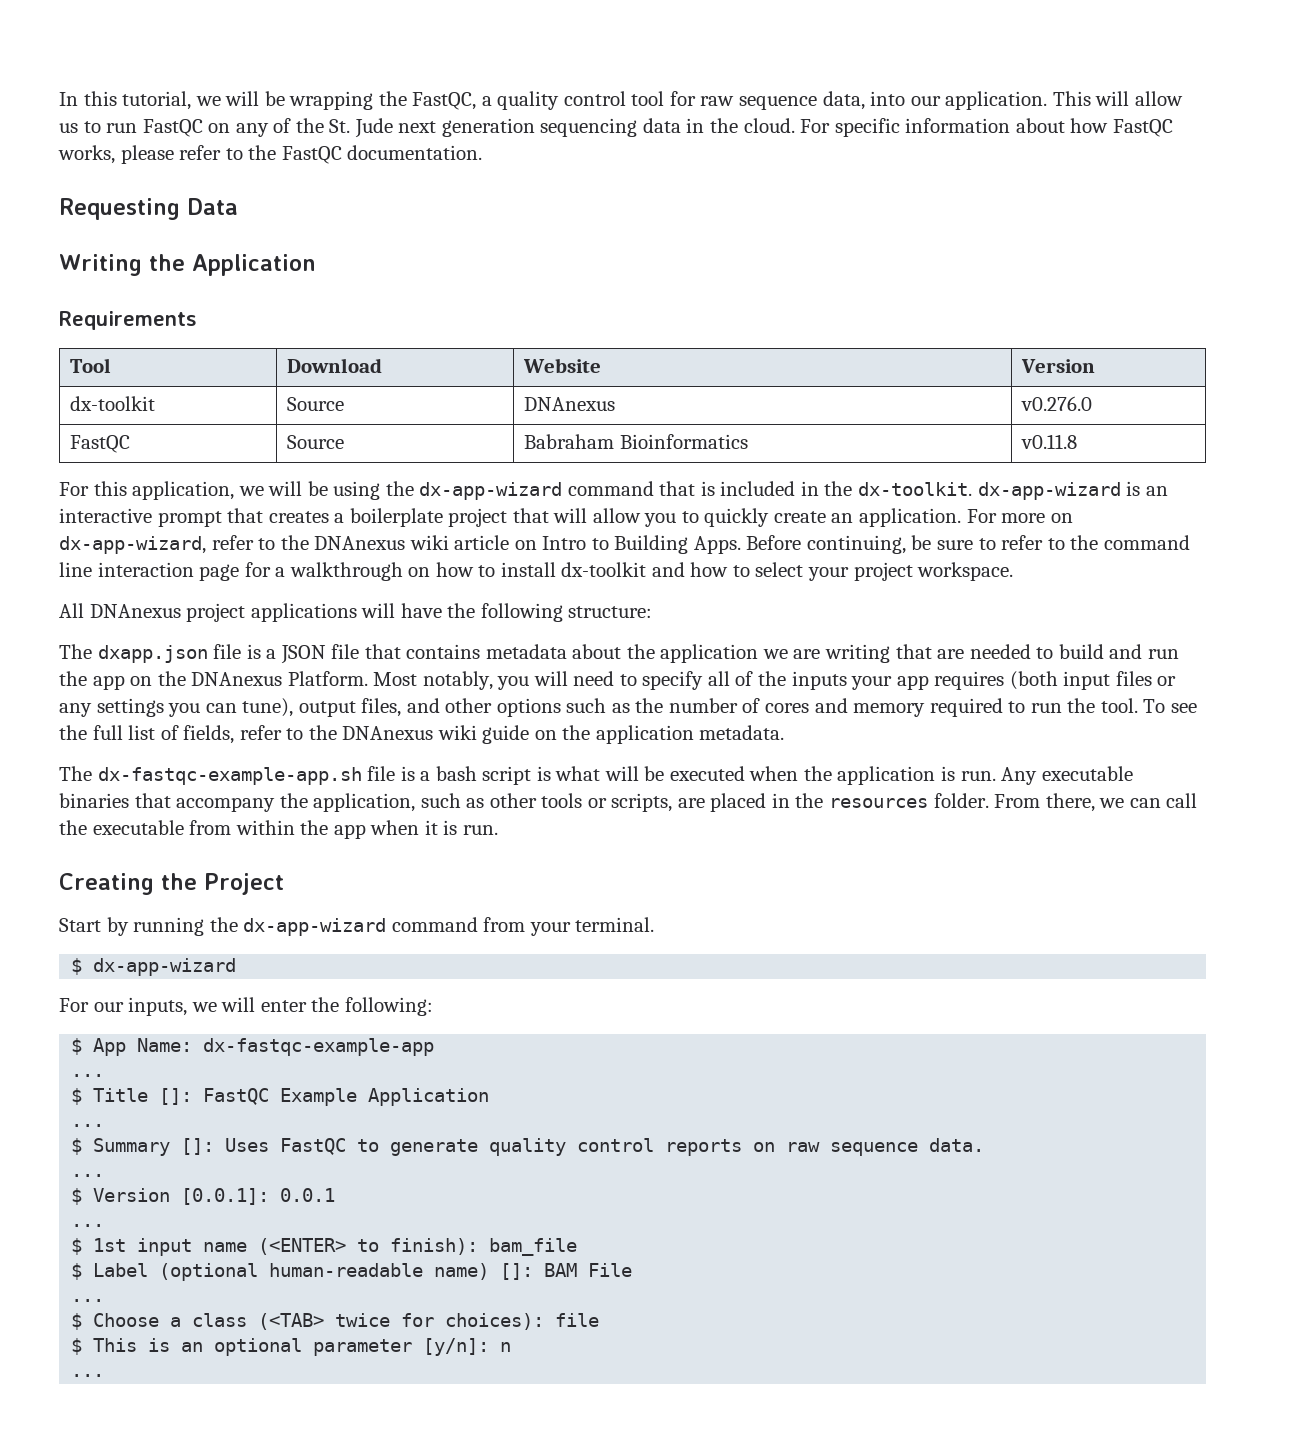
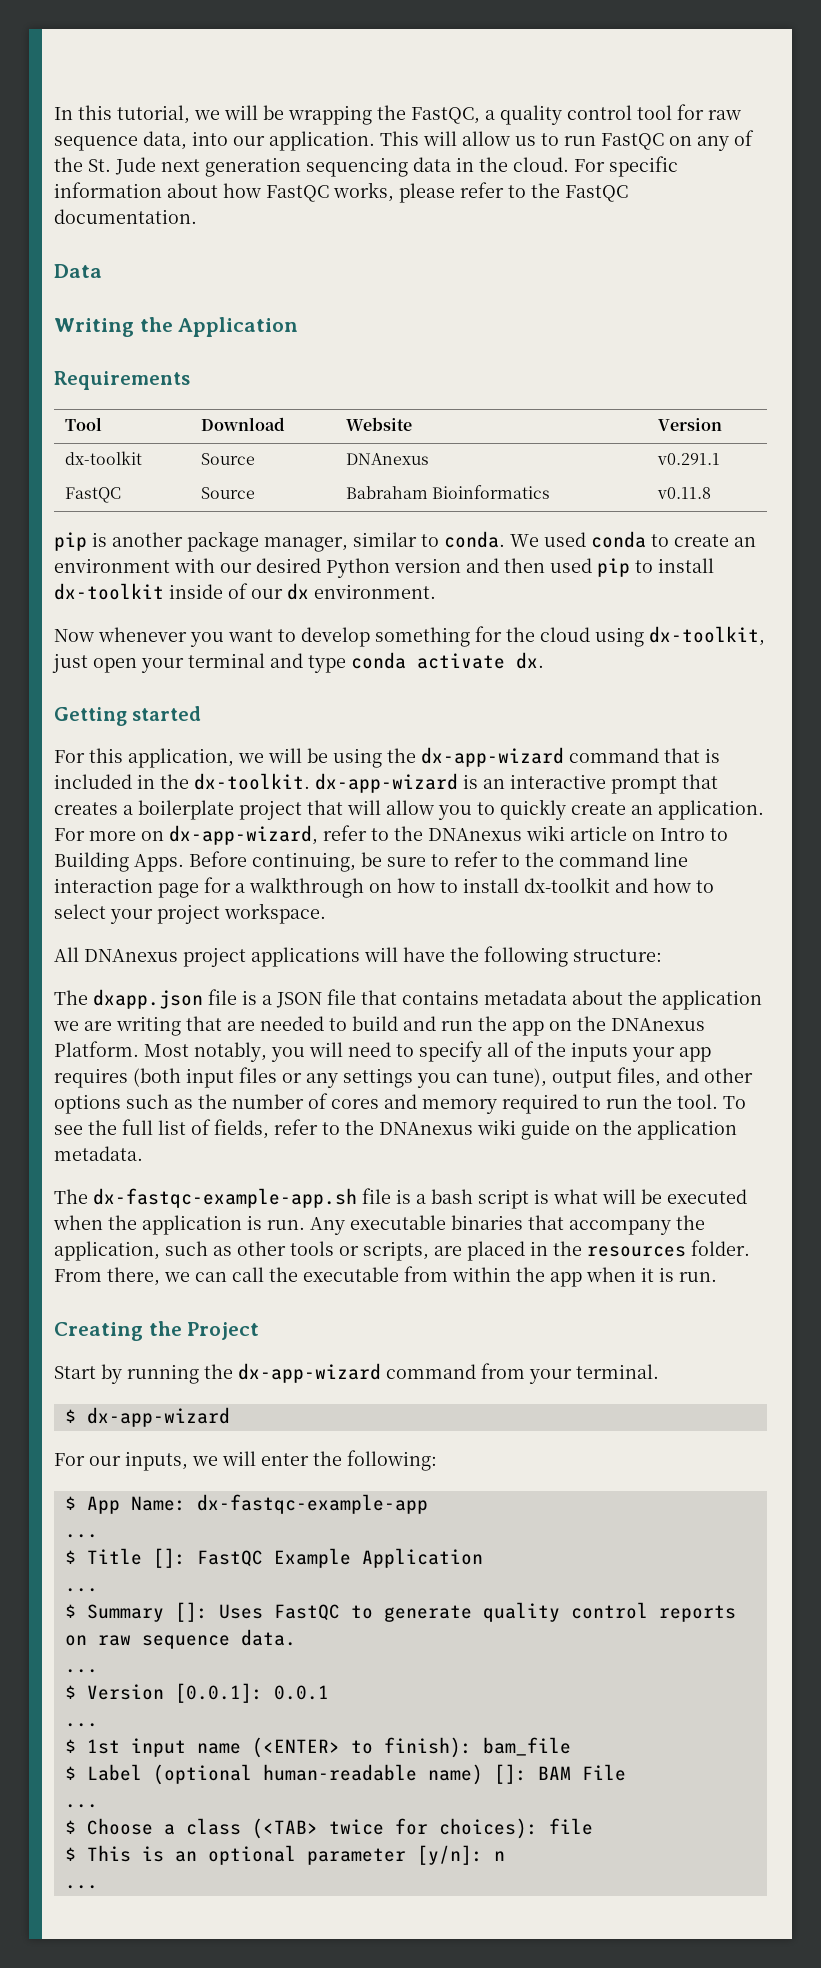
[59,198,180,220] Requesting -> (197, 216) none
[1021,396,1093,411] v0.276.0 -> [656,453,720,465] v0.291.1
(1078, 441) none -> [54,531,756,552] [54,558,714,578] [54,583,436,600] [54,626,765,647] [52,652,544,673] [54,706,202,726] // pip is another package manager, similar to conda. We used conda to create an environment with our desired Python version and then used pip to install dx-toolkit inside of our dx environment. // Now whenever you want to develop something for the cloud using dx-toolkit, just open your terminal and type conda activate dx. // Getting started

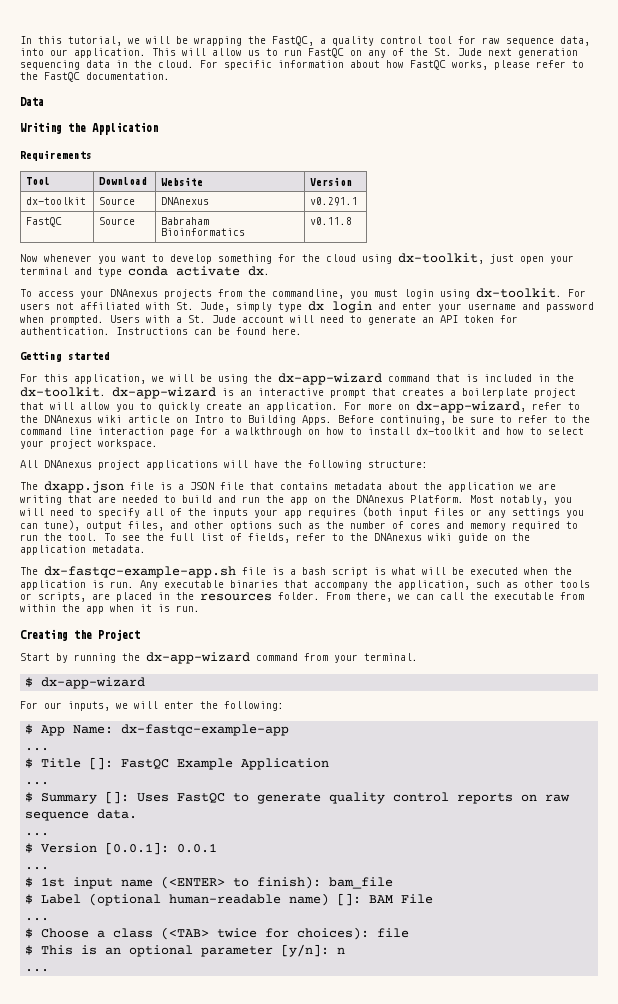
[54,531,756,552] [54,558,714,578] [54,583,436,600] // pip is another package manager, similar to conda. We used conda to create an environment with our desired Python version and then used pip to install dx-toolkit inside of our dx environment. -> (353, 221) none
(544, 660) none -> [20,288,586,299] [20,301,594,313] [20,315,518,325] [20,327,302,335] // To access your DNAnexus projects from the commandline, you must login using dx-toolkit. For users not affiliated with St. Jude, simply type dx login and enter your username and password when prompted. Users with a St. Jude account will need to generate an API token for authentication. Instructions can be found here.

